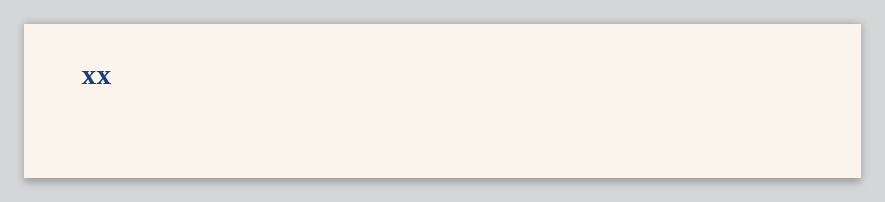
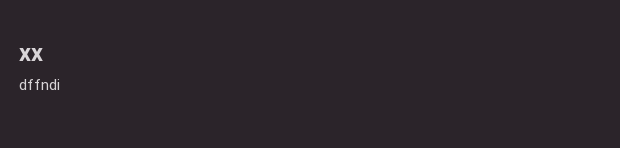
(112, 77) none -> [19,79,60,90] // dffndi

